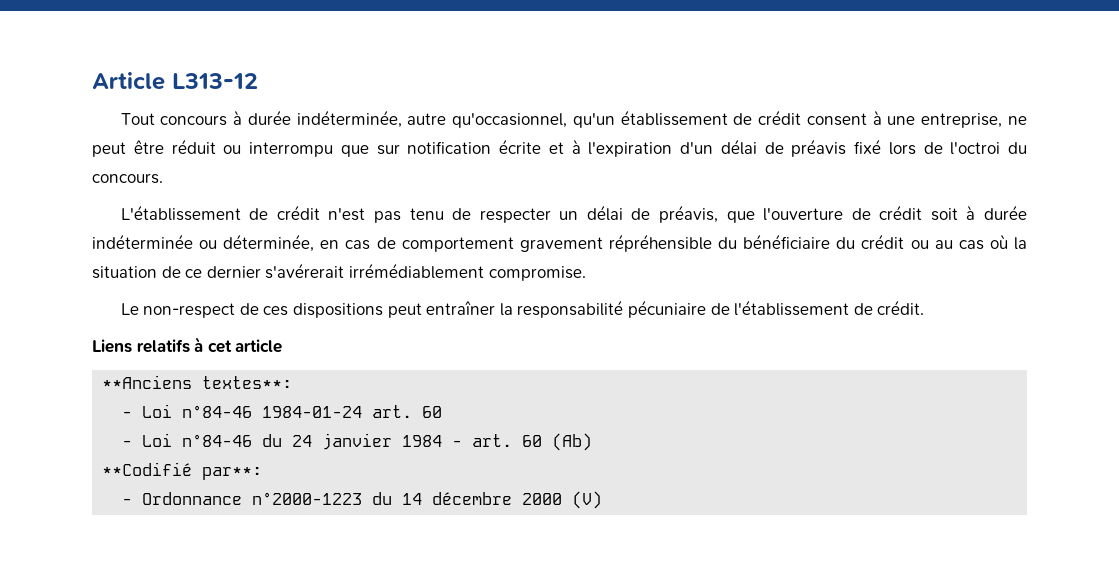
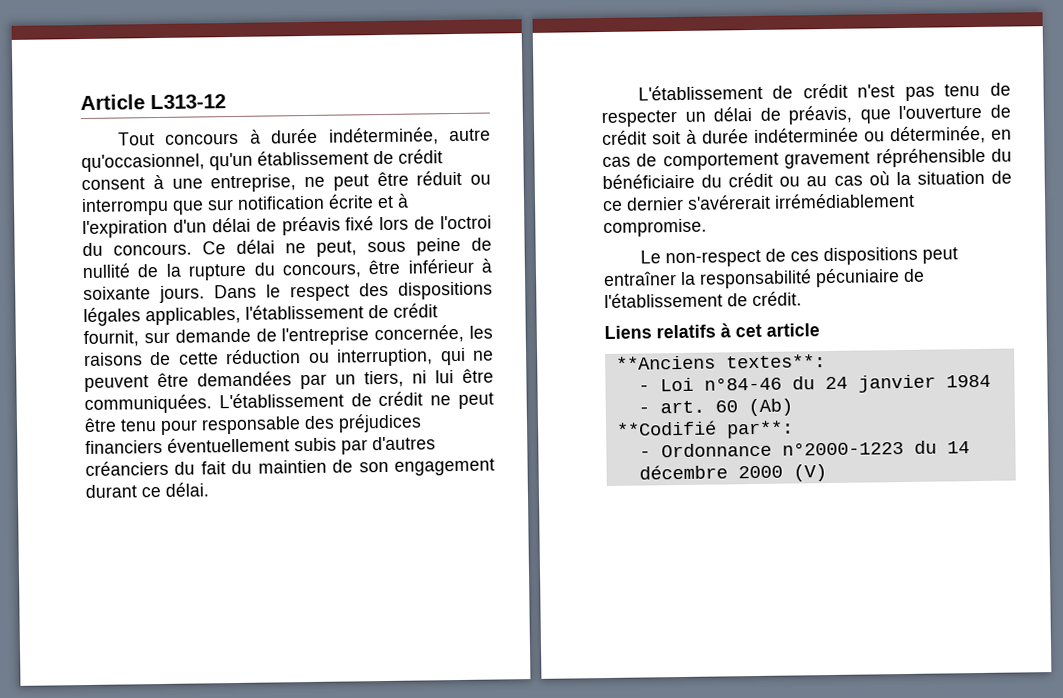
(163, 178) none -> [202,237,492,257] [82,258,492,281] [83,281,493,303] [83,303,438,327] [83,324,493,348] [84,347,494,367] [84,368,494,393] [84,391,495,415] [84,413,422,435] [85,436,436,455] [85,458,495,477] [85,482,209,499] Ce délai ne peut, sous peine de nullité de la rupture du concours, être inférieur à soixante jours. Dans le respect des dispositions légales applicables, l'établissement de crédit fournit, sur demande de l'entreprise concernée, les raisons de cette réduction ou interruption, qui ne peuvent être demandées par un tiers, ni lui être communiquées. L'établissement de crédit ne peut être tenu pour responsable des préjudices financiers éventuellement subis par d'autres créanciers du fait du maintien de son engagement durant ce délai.
[122,404,443,418] // - Loi n°84-46 1984-01-24 art. 60 -> (826, 361) none

